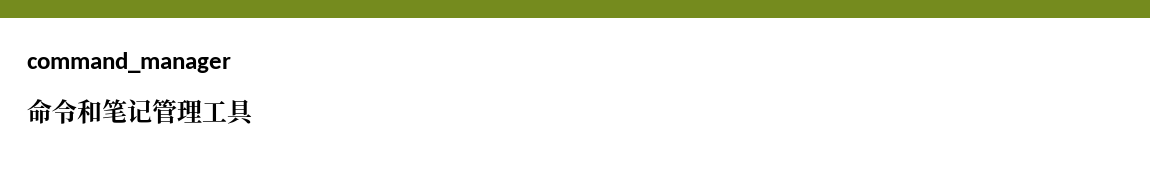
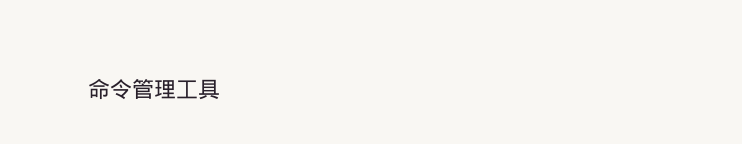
[27,52,231,73] [27,99,152,124] command_manager // 命令和笔记 -> [88,78,132,100] 命令

